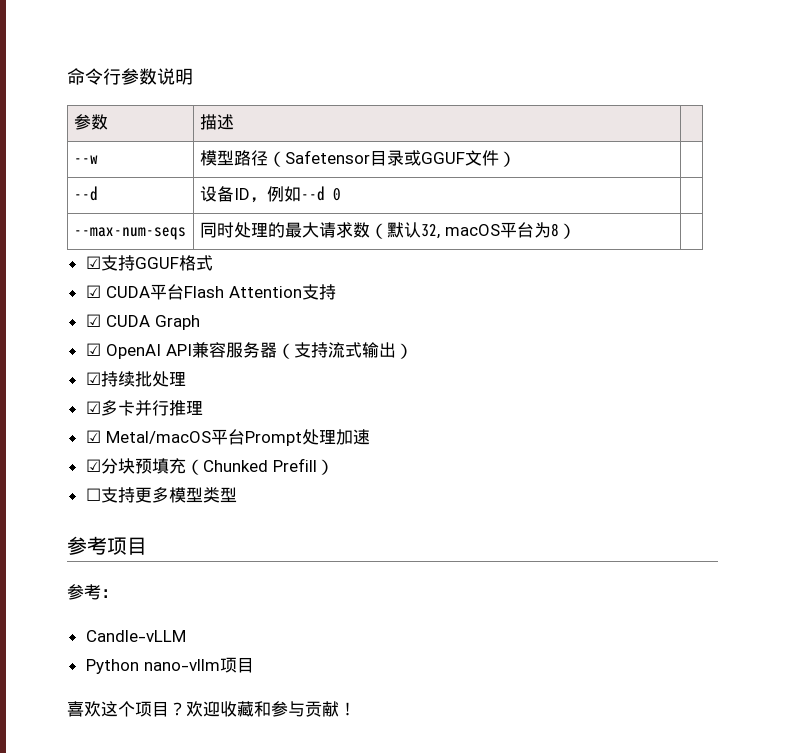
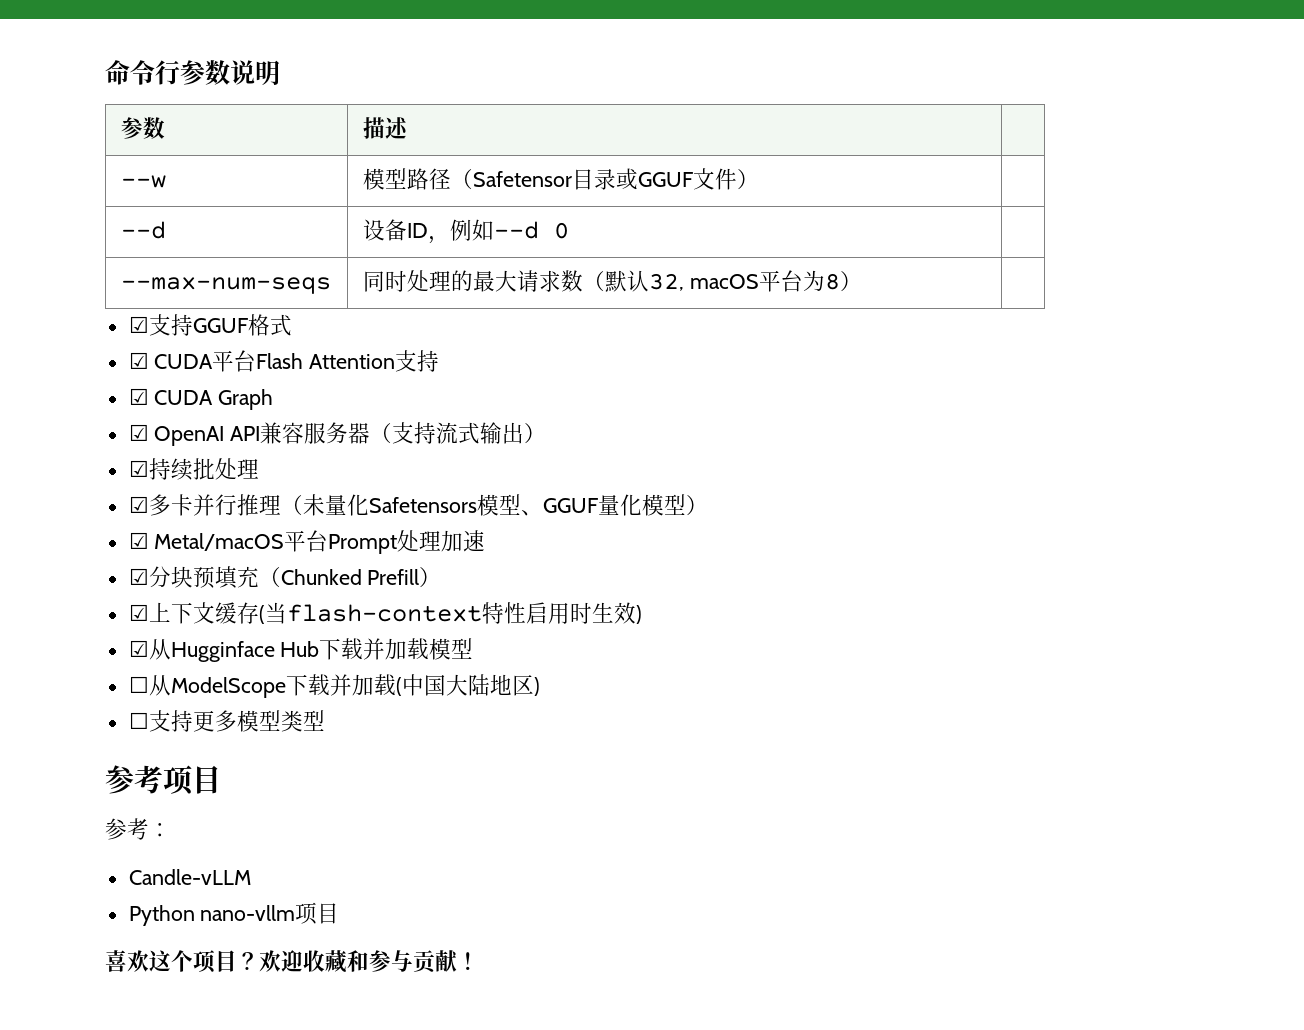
(203, 407) none -> [280,494,708,516] （未量化Safetensors模型、GGUF量化模型）
(334, 467) none -> [128,602,642,624] [128,638,474,662] [128,674,540,698] // ☑上下文缓存(当flash-context特性启用时生效) // ☑从Hugginface Hub下载并加载模型 // ☐从ModelScope下载并加载(中国大陆地区)

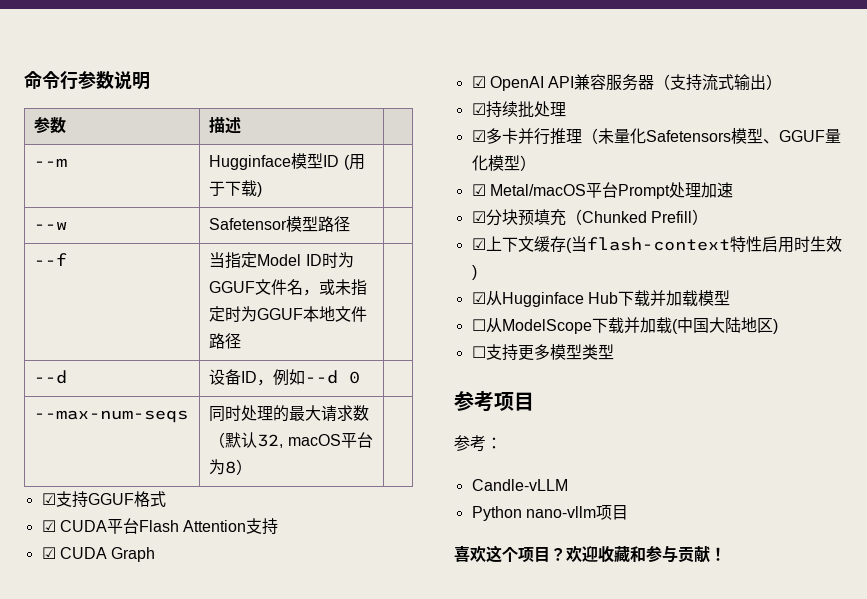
(408, 128) none -> [34,158,68,167] [209,153,365,170] [209,180,263,197] // --m | Hugginface模型ID (用于下载) |
(166, 181) none -> [209,218,288,230] Safetensor
[450,168,759,190] （Safetensor目录或GGUF文件） -> [34,253,68,266] [209,252,354,269] [209,279,368,296] [209,306,368,322] [209,333,242,349] | // --f | 当指定Model ID时为GGUF文件名，或未指定时为GGUF本地文件路径

